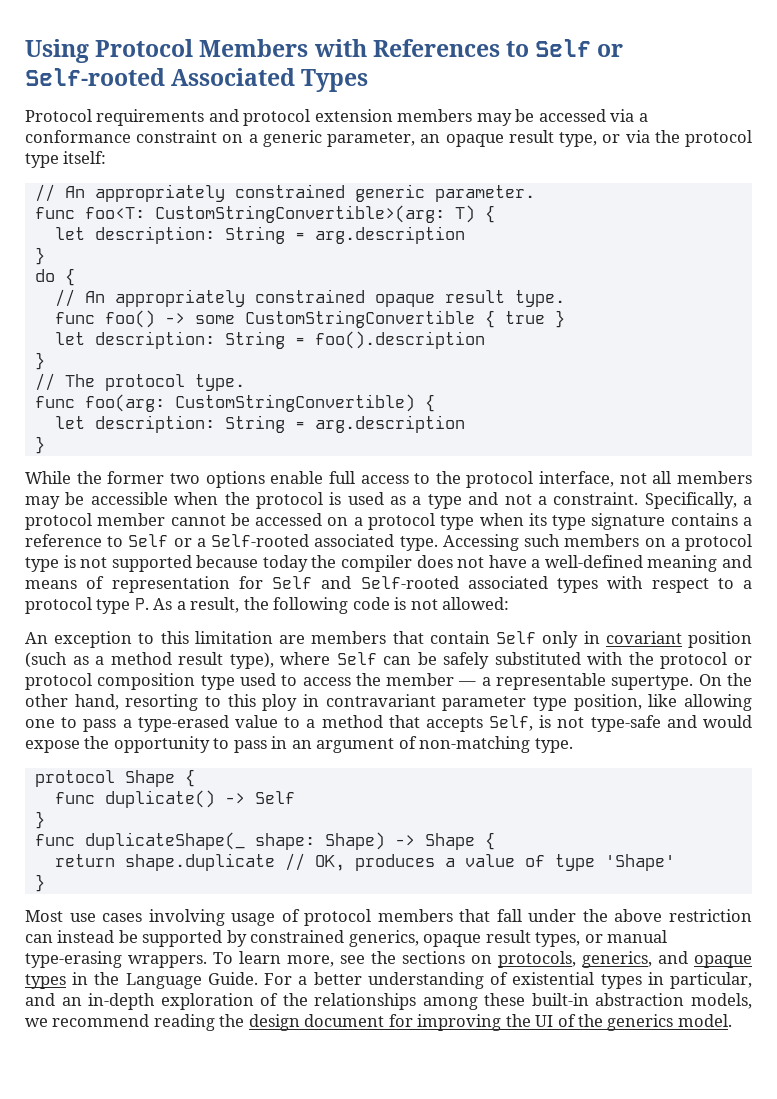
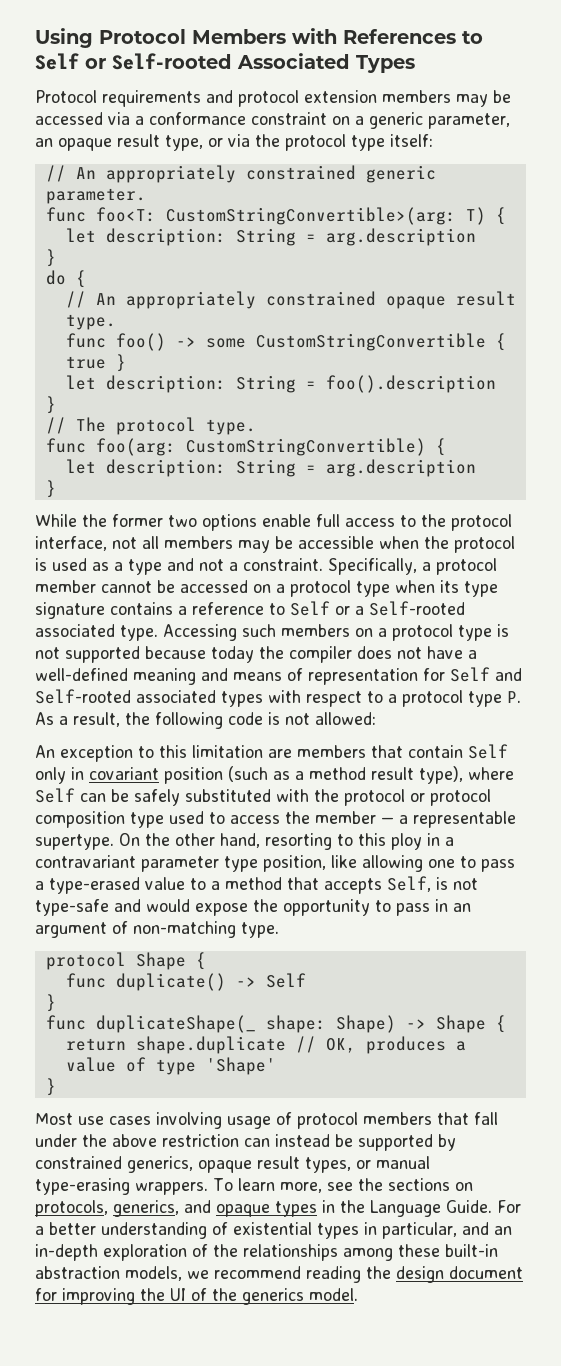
(319, 700) none -> [445,837,454,846] a

